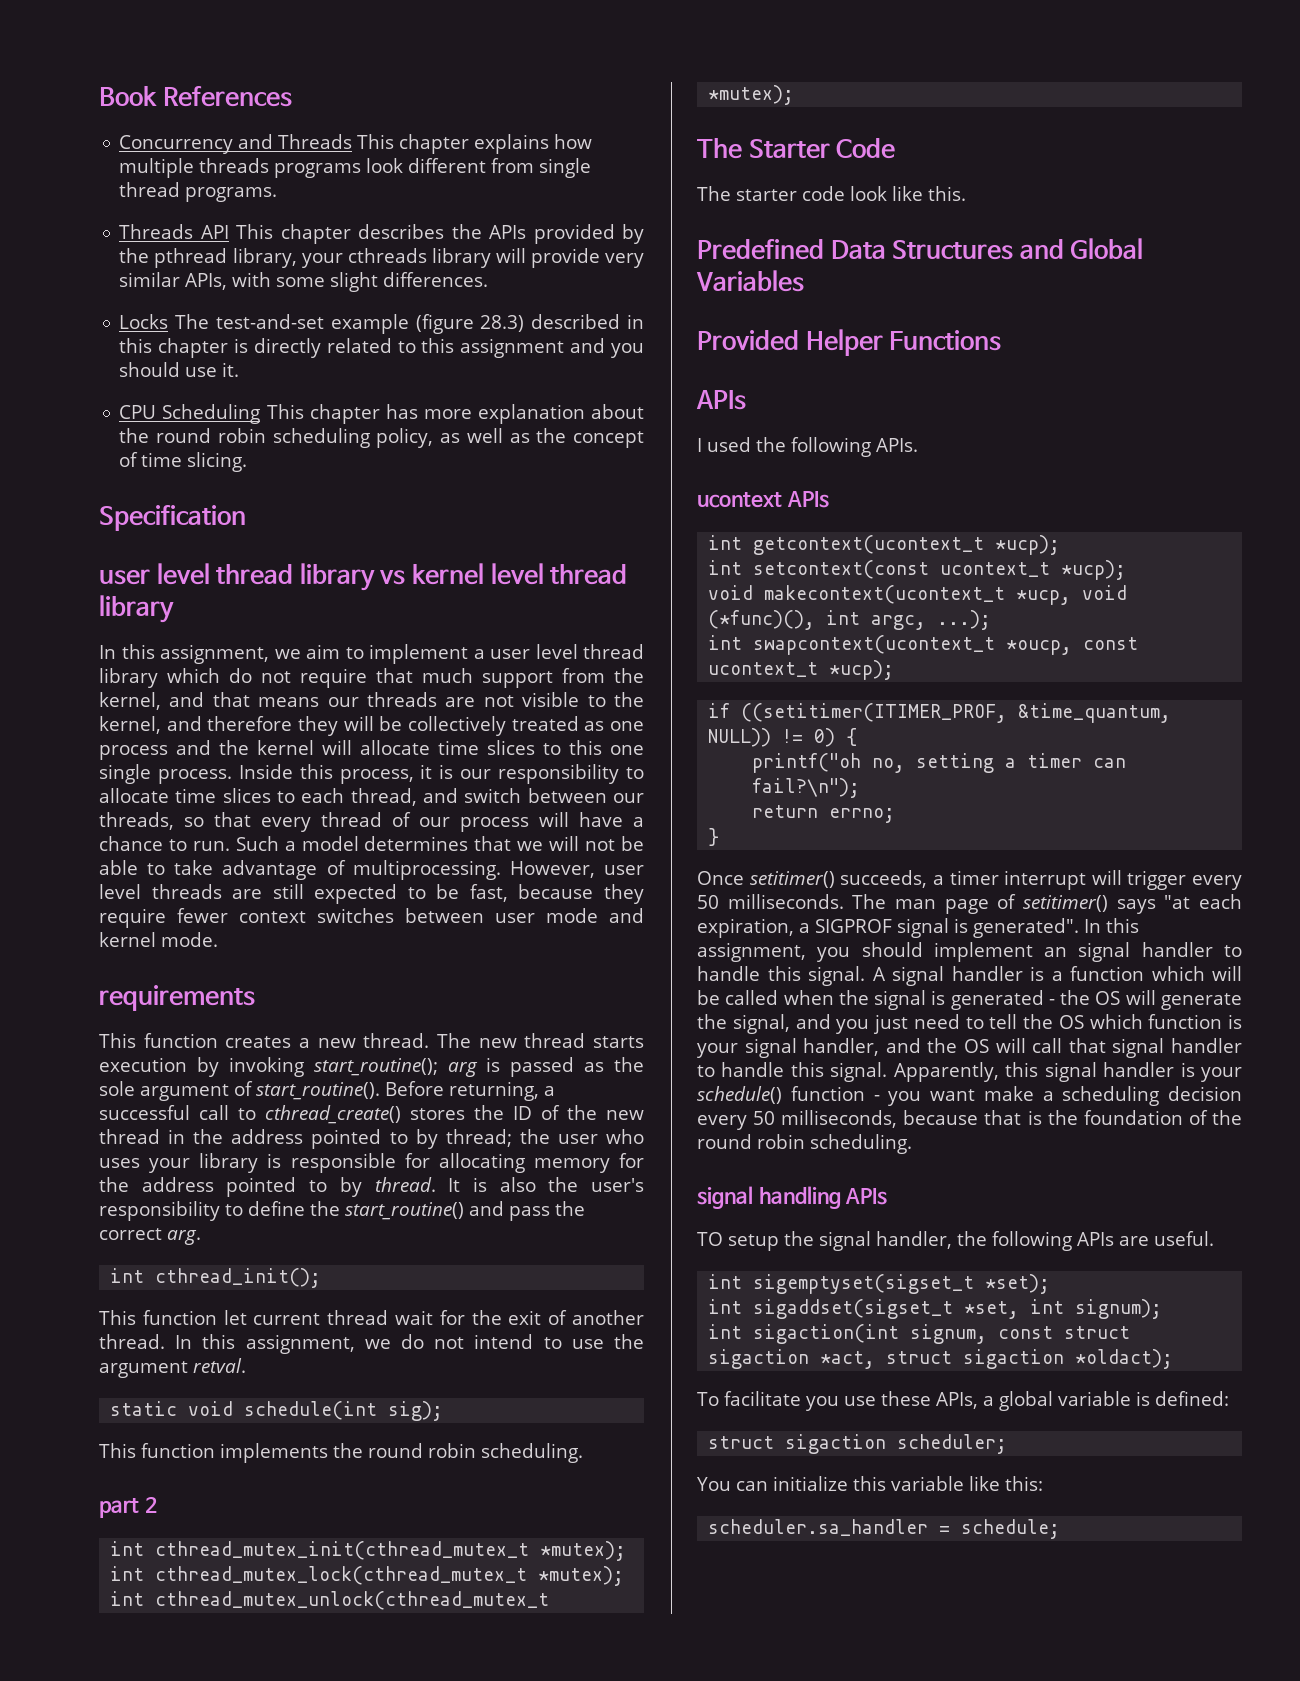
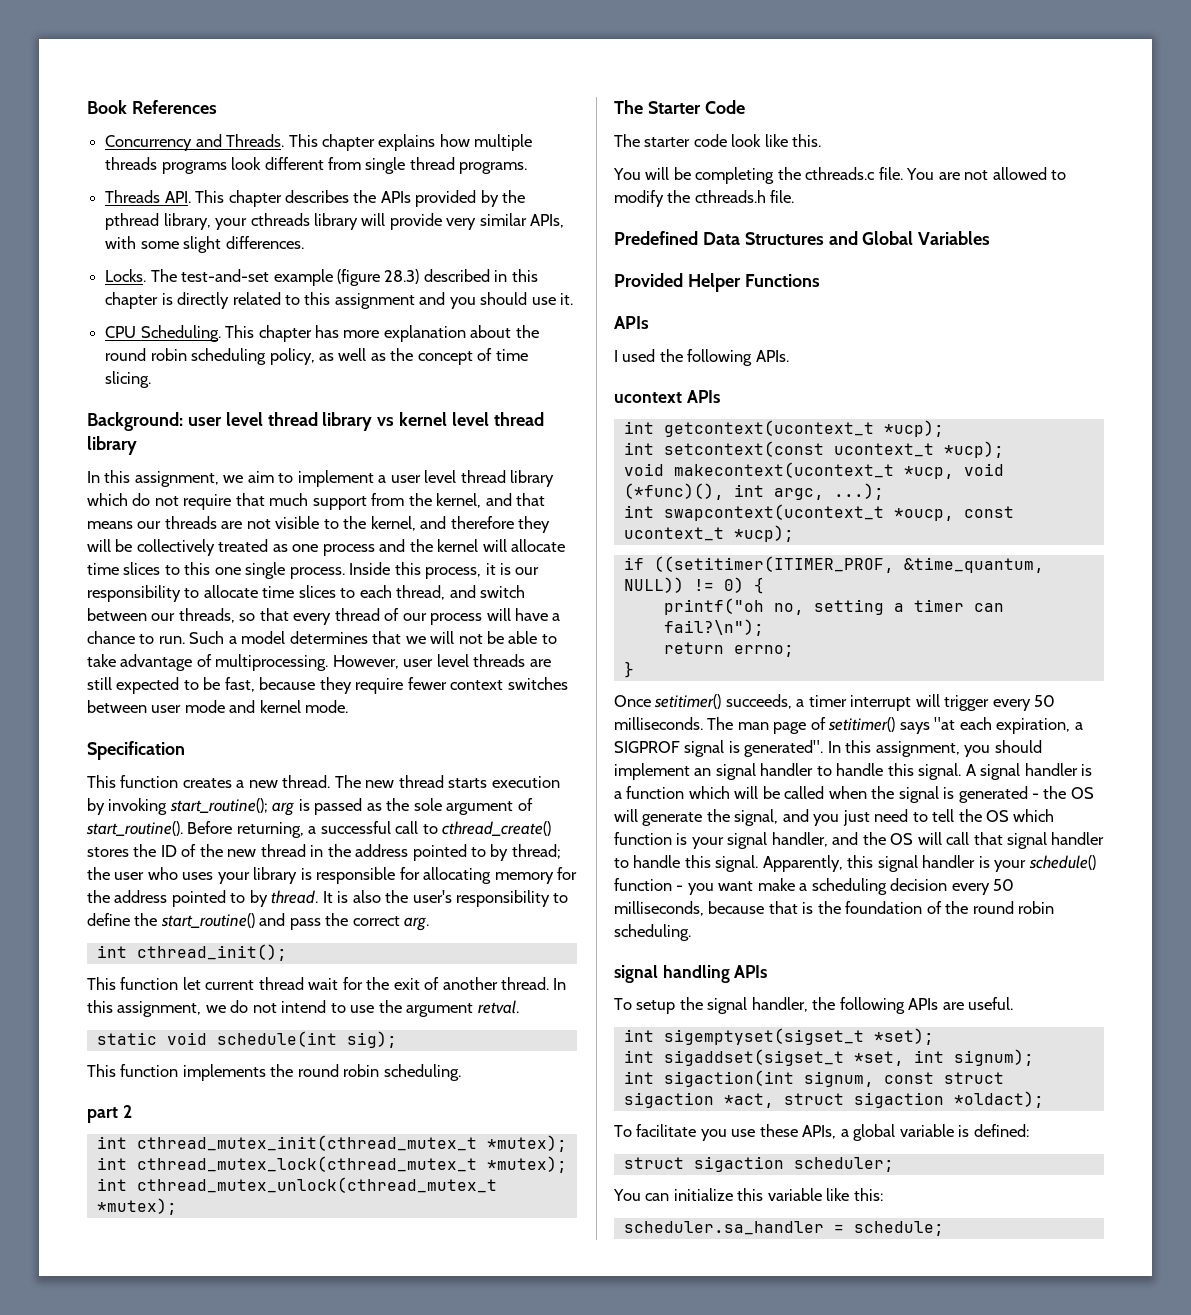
[278,134,353,149] Threads -> [226,134,285,147] Threads.
[200,225,229,239] API -> [164,191,191,203] API.
[119,314,169,329] Locks -> [105,269,147,282] Locks.
[162,404,261,424] Scheduling -> [140,325,221,342] Scheduling.
[99,505,246,531] Specification // -> [87,412,183,431] Background:
[99,985,255,1011] requirements -> [87,741,185,760] Specification
(966, 193) none -> [613,167,1066,184] [614,190,795,207] // You will be completing the cthreads.c file. You are not allowed to modify the cthreads.h file.
[697,1232,723,1246] TO -> [614,998,632,1010] To

